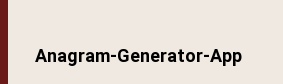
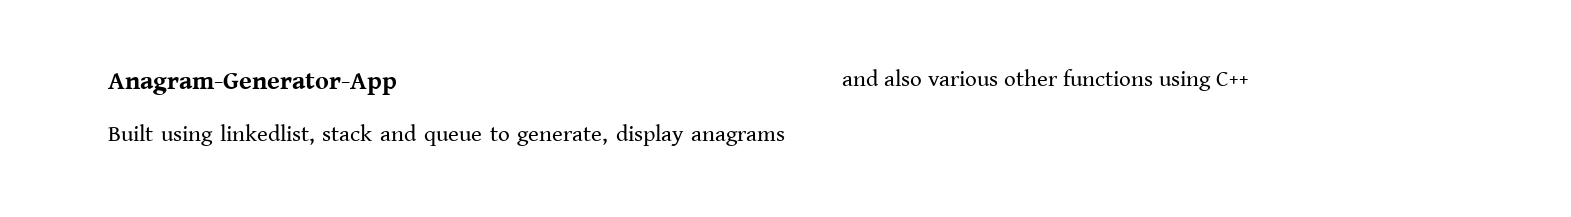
(242, 57) none -> [108,124,785,146] [842,69,1250,91] // Built using linkedlist, stack and queue to generate, display anagrams and also various other functions using C++

